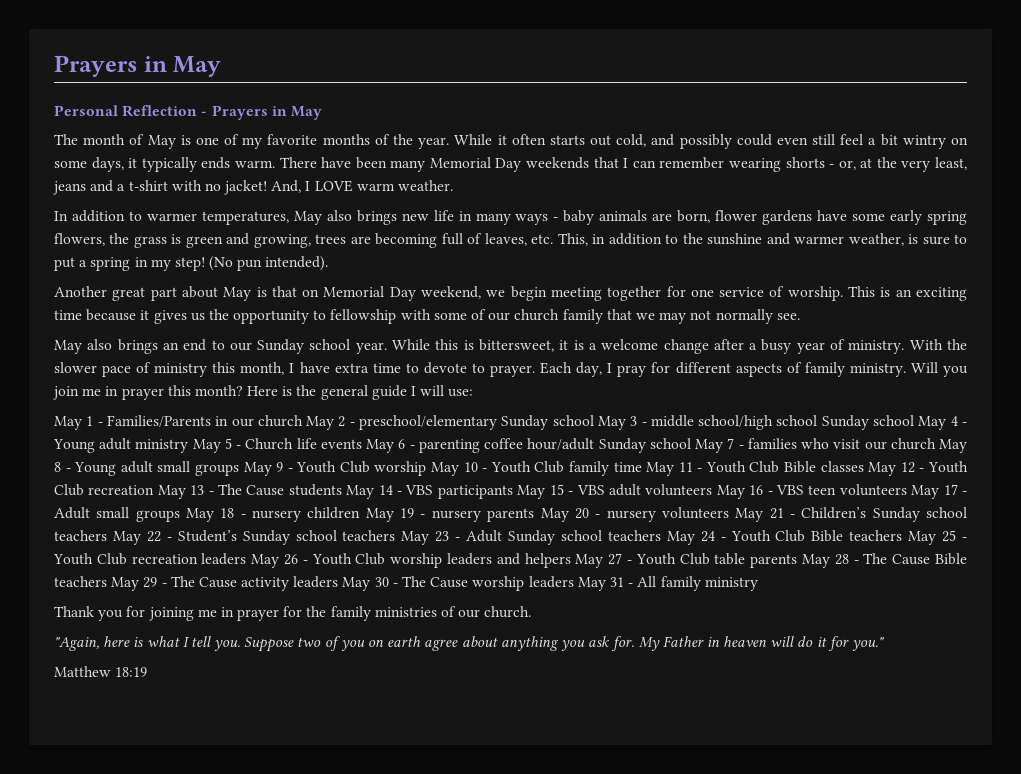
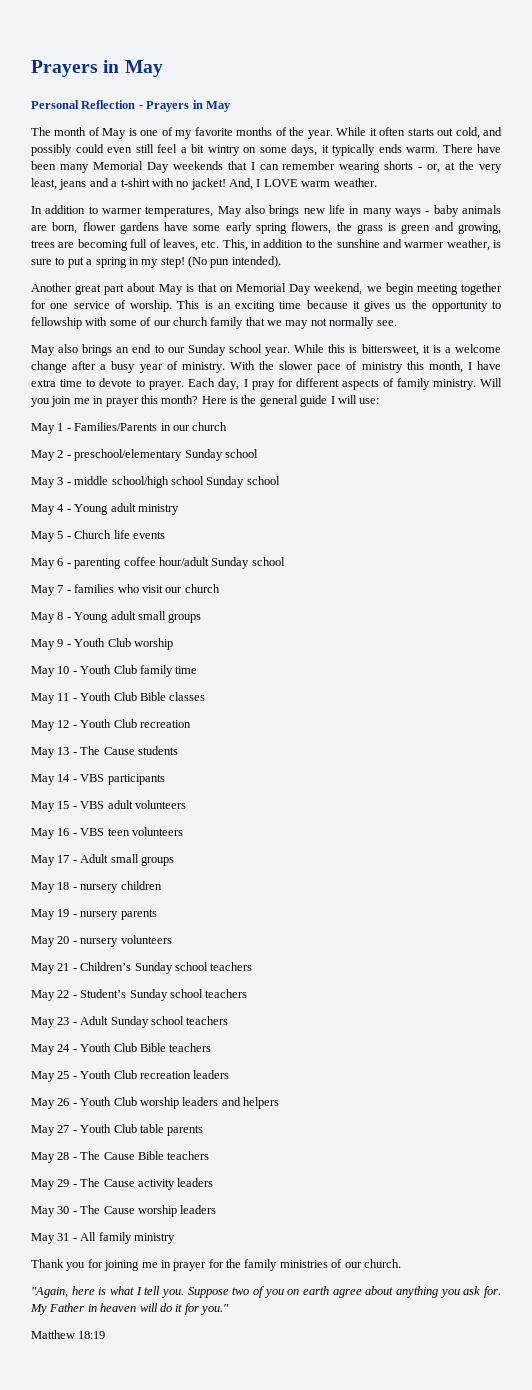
(303, 421) none -> (228, 426) //
(594, 420) none -> (258, 453) //
(915, 420) none -> (280, 480) //
(189, 446) none -> (179, 509) //
(362, 444) none -> (165, 535) //
(691, 443) none -> (285, 561) //
(936, 444) none -> (220, 588) //
(239, 470) none -> (202, 618) //
(427, 468) none -> (173, 644) //
(642, 467) none -> (198, 670) //
(864, 466) none -> (206, 696) //
(155, 490) none -> (191, 724) //
(342, 490) none -> (178, 750) //
(513, 492) none -> (165, 779) //
(713, 490) none -> (186, 804) //
(907, 490) none -> (183, 831) //
(180, 516) none -> (174, 861) //
(361, 513) none -> (162, 885) //
(535, 515) none -> (157, 914) //
(729, 513) none -> (172, 939) //
(107, 535) none -> (253, 966) //
(396, 535) none -> (248, 993) //
(661, 535) none -> (229, 1020) //
(903, 535) none -> (212, 1047) //
(247, 559) none -> (230, 1074) //
(571, 560) none -> (279, 1103) //
(798, 561) none -> (204, 1130) //
(107, 581) none -> (210, 1155) //
(339, 582) none -> (214, 1182) //
(574, 582) none -> (217, 1209) //

